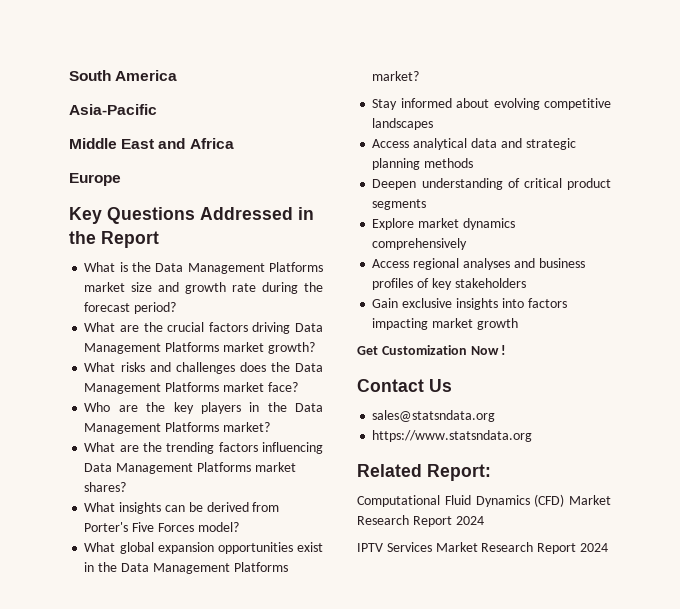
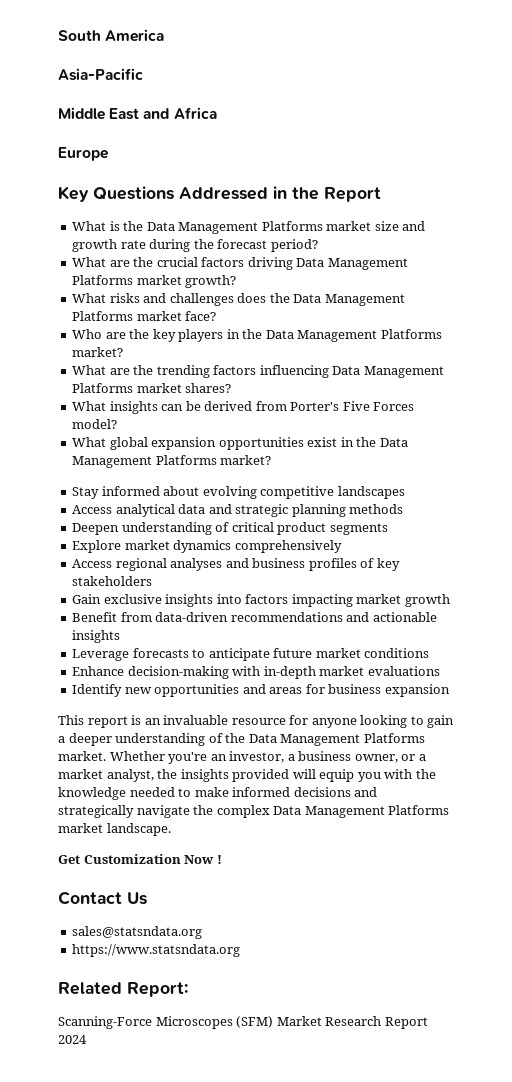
(518, 324) none -> [72,612,437,622] [72,630,121,643] [72,648,430,661] [72,666,440,679] [72,684,450,697] [58,715,455,728] [58,733,425,746] [58,751,426,764] [58,769,436,782] [58,787,378,800] [58,805,450,818] [58,823,171,836] // Benefit from data-driven recommendations and actionable insights // Leverage forecasts to anticipate future market conditions // Enhance decision-making with in-depth market evaluations // Identify new opportunities and areas for business expansion // This report is an invaluable resource for anyone looking to gain a deeper understanding of the Data Management Platforms market. Whether you're an investor, a business owner, or a market analyst, the insights provided will equip you with the knowledge needed to make informed decisions and strategically navigate the complex Data Management Platforms market landscape.
[357,494,611,507] [357,515,484,527] [357,542,608,554] Computational Fluid Dynamics (CFD) Market Research Report 2024 // IPTV Services Market Research Report 2024 -> [58,1016,428,1029] [58,1035,87,1044] Scanning-Force Microscopes (SFM) Market Research Report 2024

